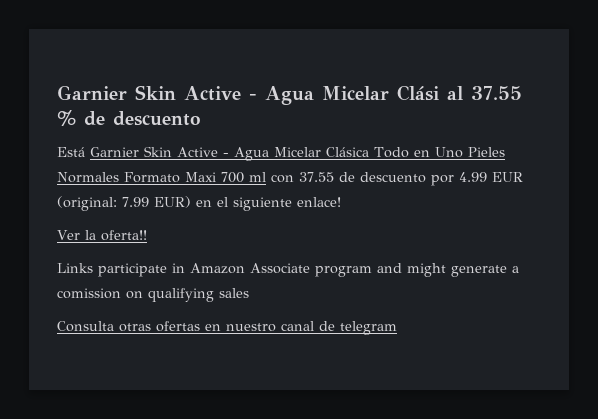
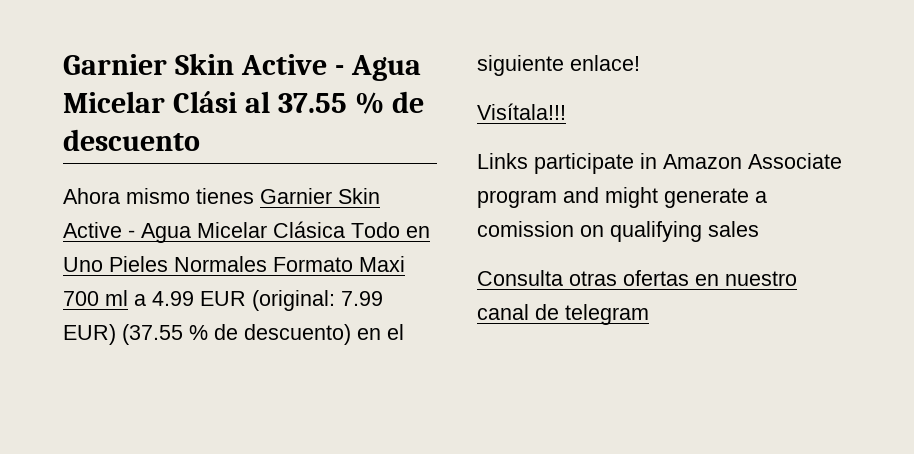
[57,147,85,157] Está -> [63,188,254,204] Ahora mismo tienes
[271,172,454,186] con 37.55 de descuento por -> [134,294,146,306] a
(191, 202) none -> [122,324,351,345] (37.55 % de descuento)
[57,230,147,241] Ver la oferta!! -> [477,103,566,120] Visítala!!!

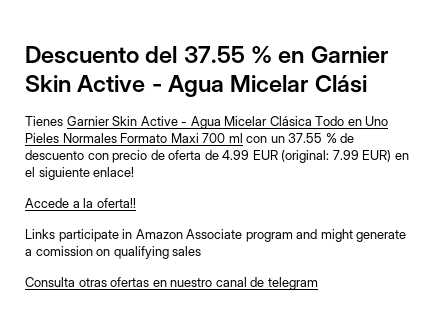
(63, 64) none -> [25,46,305,64] Descuento del 37.55 % en
[244,91,424,114] [63,129,200,151] [63,188,254,204] al 37.55 % de descuento // Ahora mismo tienes -> [25,116,63,126] // Tienes
[134,294,146,306] a -> [246,133,355,143] [25,150,219,163] con un 37.55 % de descuento con precio de oferta de
[122,324,351,345] (37.55 % de descuento) -> (392, 156) none
[477,103,566,120] Visítala!!! -> [25,198,136,208] Accede a la oferta!!

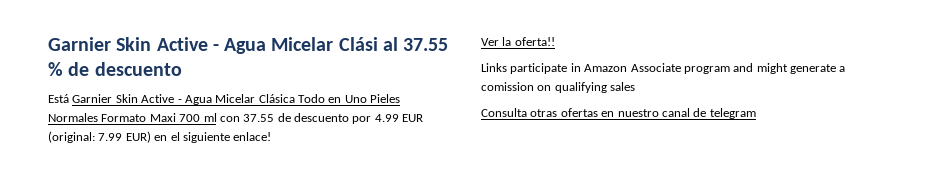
[25,46,305,64] Descuento del 37.55 % en -> (48, 44) none
[25,116,63,126] // Tienes -> [382,37,449,51] [48,62,182,76] [48,94,69,103] al 37.55 % de descuento // Está
[270,133,355,143] [25,150,219,163] un 37.55 % de descuento con precio de oferta de -> [243,113,372,124] 37.55 de descuento por
[25,198,80,208] Accede a -> [481,38,499,46] Ver

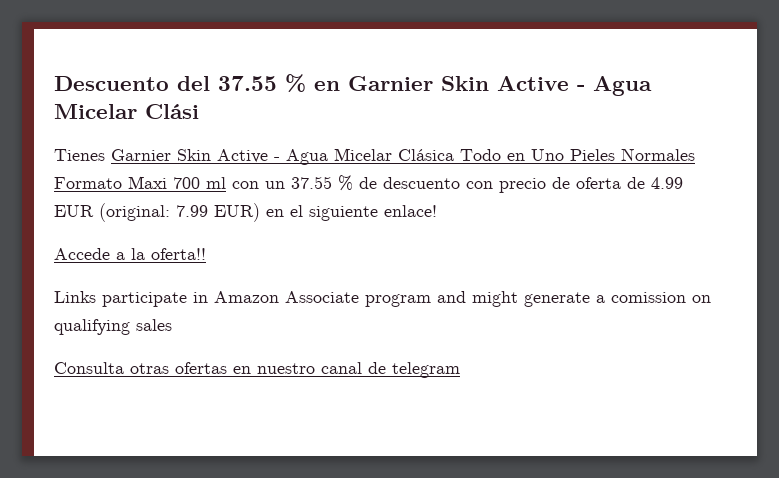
(48, 44) none -> [54,74,340,92] Descuento del 37.55 % en
[382,37,449,51] [48,62,182,76] [48,94,69,103] al 37.55 % de descuento // Está -> [54,149,105,161] // Tienes
[243,113,372,124] 37.55 de descuento por -> [265,175,645,193] un 37.55 % de descuento con precio de oferta de
[481,38,499,46] Ver -> [54,248,125,260] Accede a

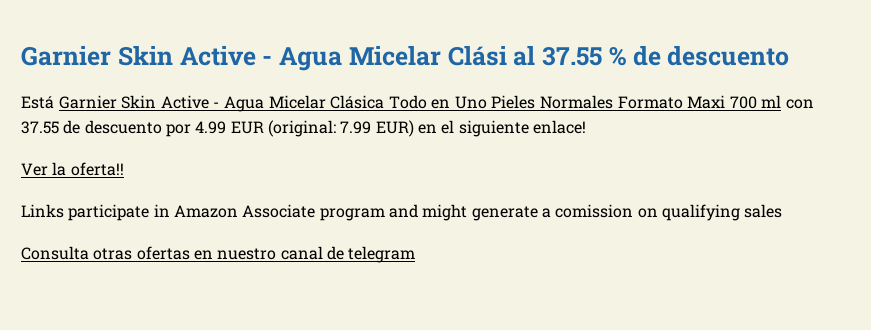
[54,74,340,92] Descuento del 37.55 % en -> (21, 55) none
[54,149,105,161] // Tienes -> [513,45,790,66] [21,96,54,109] al 37.55 % de descuento // Está
[265,175,645,193] un 37.55 % de descuento con precio de oferta de -> [21,120,191,137] 37.55 de descuento por
[54,248,125,260] Accede a -> [21,163,48,176] Ver

